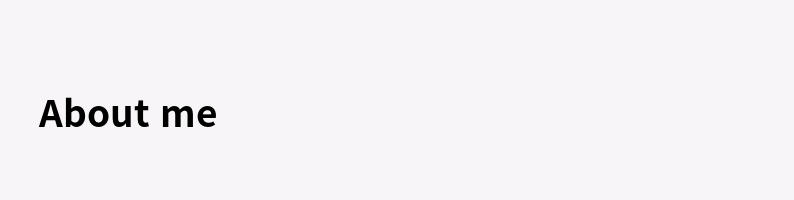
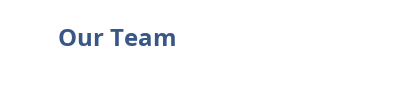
[38,97,218,127] About me -> [58,29,178,46] Our Team

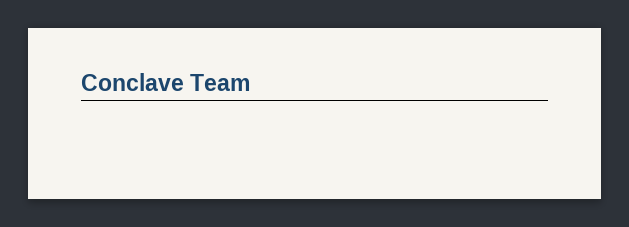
[58,29,104,46] Our -> [81,73,184,91] Conclave

